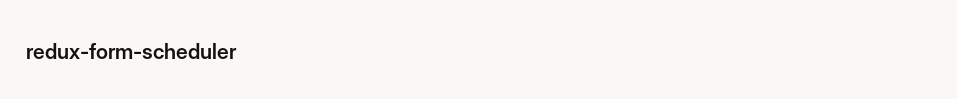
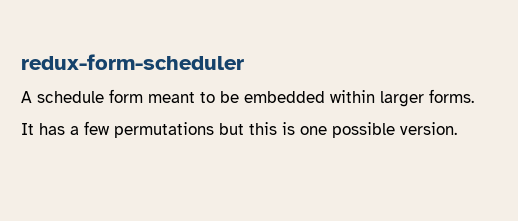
(237, 51) none -> [21,89,474,107] [21,121,457,138] // A schedule form meant to be embedded within larger forms. // It has a few permutations but this is one possible version.

